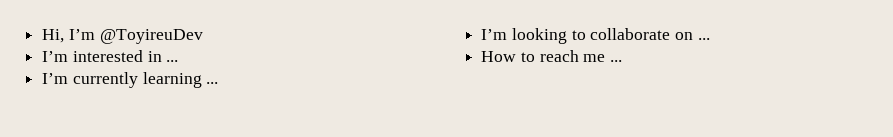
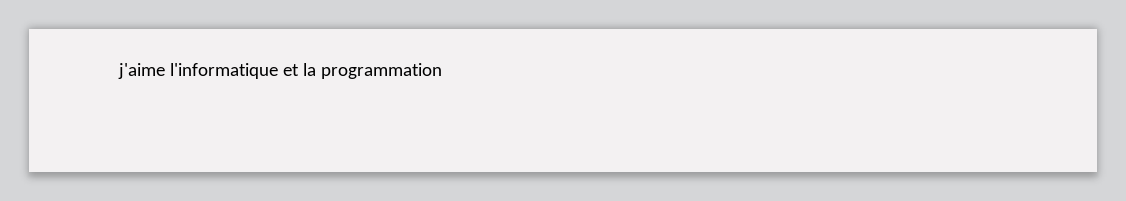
[42,29,203,44] [42,50,179,62] [42,72,219,88] [481,28,710,44] [481,50,623,62] Hi, I’m @ToyireuDev // I’m interested in ... // I’m currently learning ... // I’m looking to collaborate on ... // How to reach me ... -> [118,63,442,79] j'aime l'informatique et la programmation

